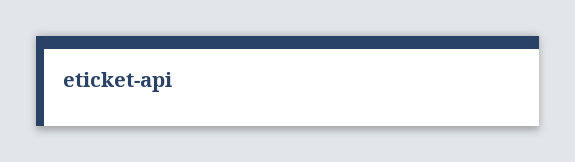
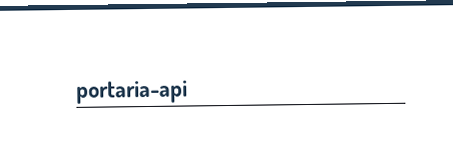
[63,72,172,92] eticket-api -> [76,80,188,104] portaria-api

